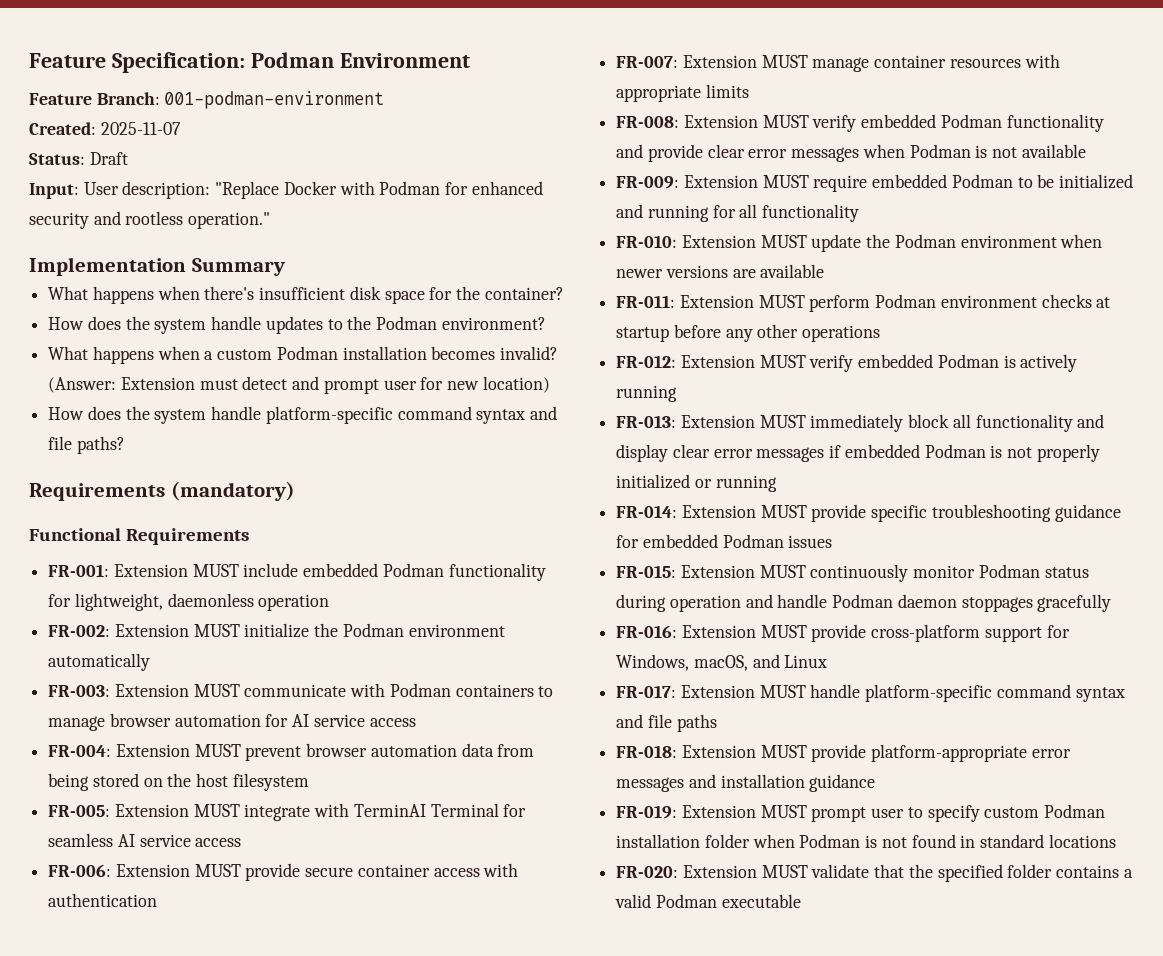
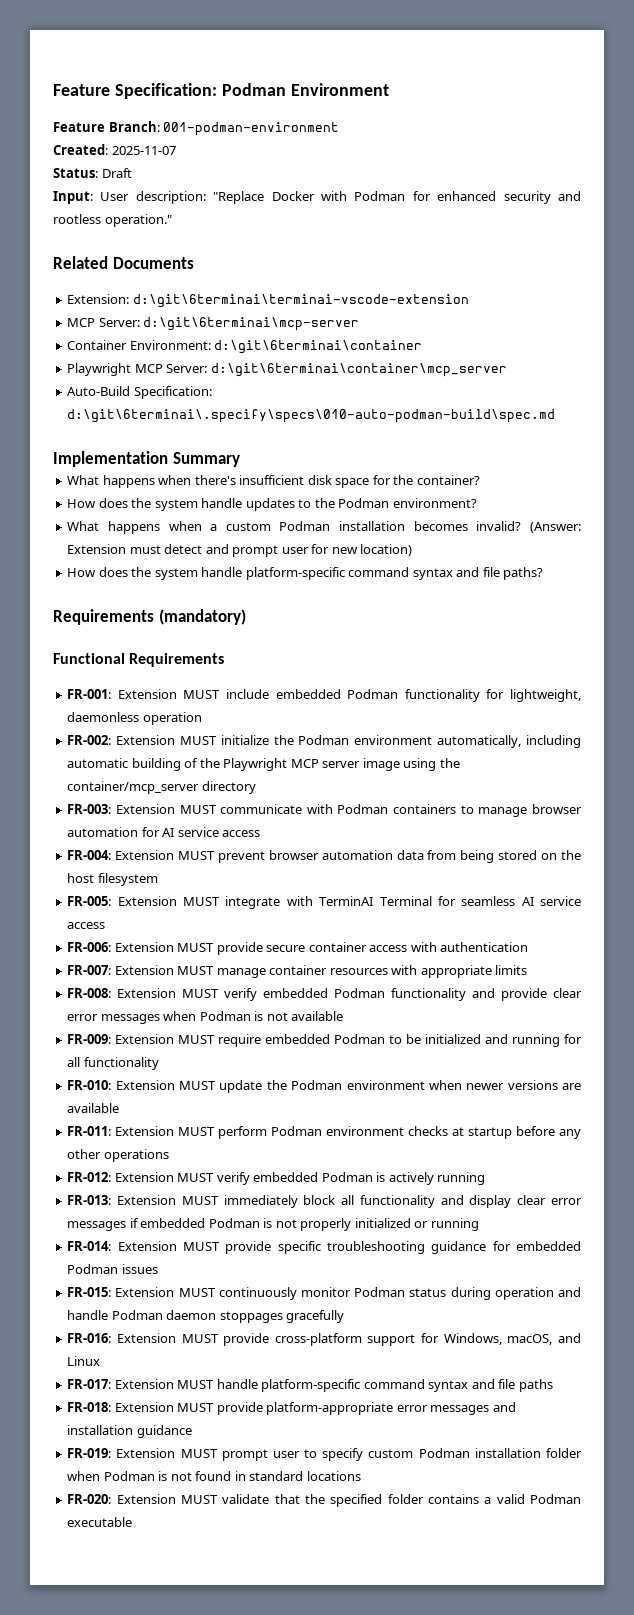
(271, 220) none -> [53,256,194,269] [67,294,469,308] [67,317,360,331] [67,340,423,354] [67,363,507,377] [67,386,212,399] [67,409,556,423] // Related Documents // Extension: d:\git\6terminai\terminai-vscode-extension // MCP Server: d:\git\6terminai\mcp-server // Container Environment: d:\git\6terminai\container // Playwright MCP Server: d:\git\6terminai\container\mcp_server // Auto-Build Specification: d:\git\6terminai\.specify\specs\010-auto-podman-build\spec.md
[48,653,151,671] automatically -> [437,735,582,748] [67,758,460,771] [67,781,256,794] automatically, including automatic building of the Playwright MCP server image using the container/mcp_server directory

